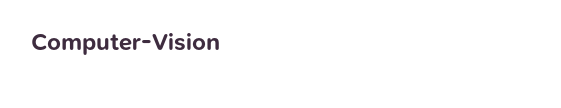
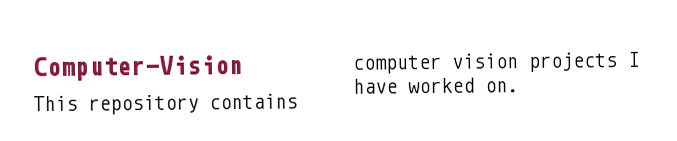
(220, 44) none -> [33,93,298,115] [352,51,639,74] [353,77,519,94] // This repository contains computer vision projects I have worked on.

